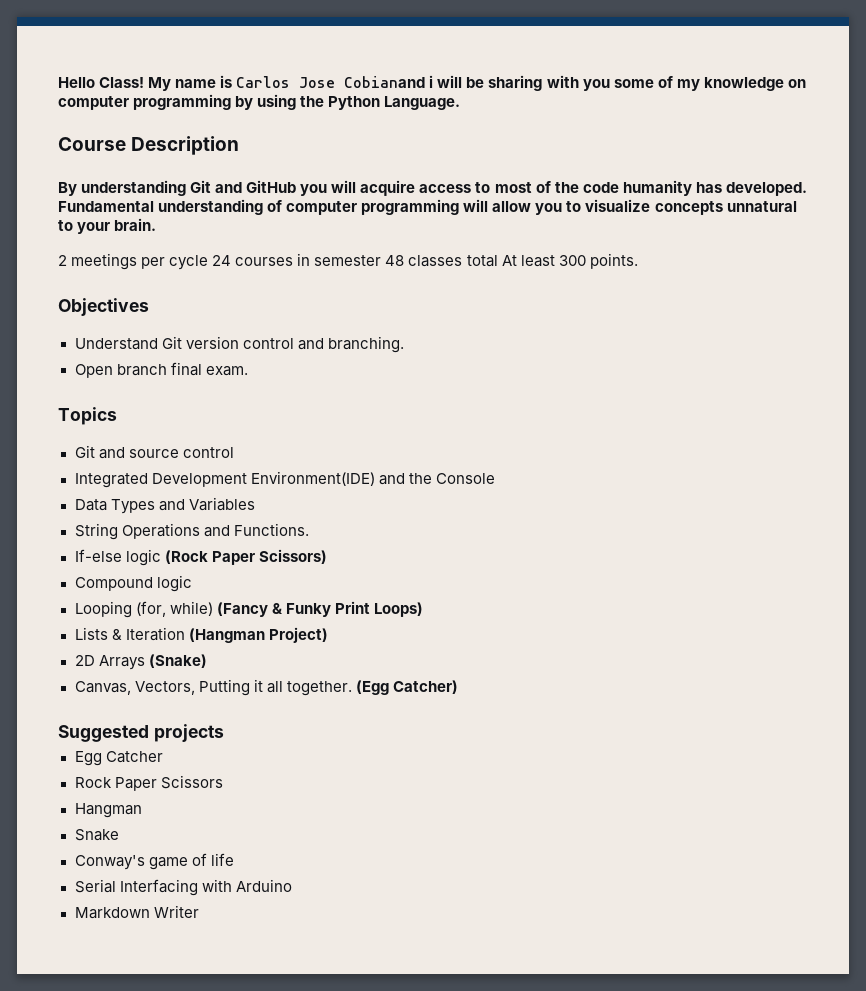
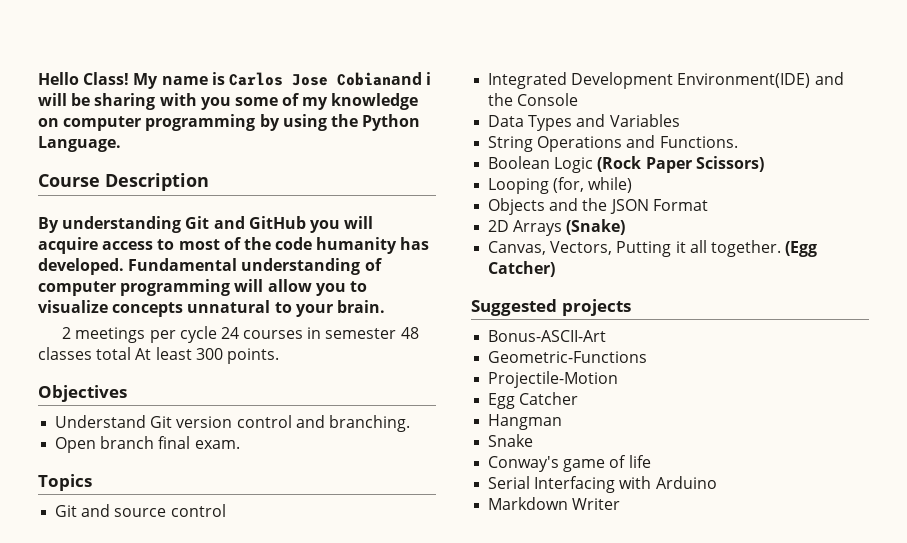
[74,549,161,566] If-else logic -> [488,156,594,173] Boolean Logic
[74,575,192,592] // Compound logic -> (764, 164) none
[216,601,423,617] [74,627,328,643] (Fancy & Funky Print Loops) // Lists & Iteration (Hangman Project) -> [488,198,708,215] // Objects and the JSON Format
(224, 733) none -> [488,330,607,342] [488,351,648,363] [488,371,619,388] // Bonus-ASCII-Art // Geometric-Functions // Projectile-Motion
[74,775,223,791] // Rock Paper Scissors -> (579, 398) none

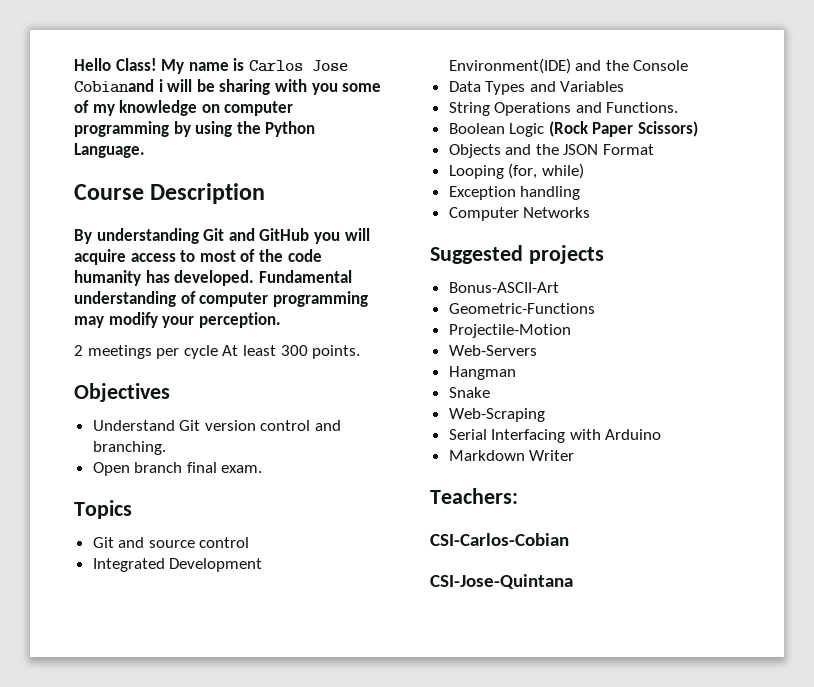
[234,279,367,296] [38,300,385,317] [62,326,419,343] [38,347,132,360] will allow you to visualize concepts unnatural to your brain. // 2 meetings per cycle 24 courses in semester 48 classes total -> [74,312,281,328] [74,345,218,359] may modify your perception. // 2 meetings per cycle
[488,177,633,194] // Looping (for, while) -> (699, 129) none
[488,219,626,236] [488,240,818,257] [488,261,556,277] 2D Arrays (Snake) // Canvas, Vectors, Putting it all together. (Egg Catcher) -> [448,163,584,179] [448,186,581,200] [448,207,591,221] Looping (for, while) // Exception handling // Computer Networks
[488,392,579,409] Egg Catcher -> [448,345,537,356] Web-Servers
[488,455,651,472] Conway's game of life -> [448,408,545,422] Web-Scraping
(621, 504) none -> [430,488,518,504] [430,533,569,546] [430,574,573,589] // Teachers: // CSI-Carlos-Cobian // CSI-Jose-Quintana

